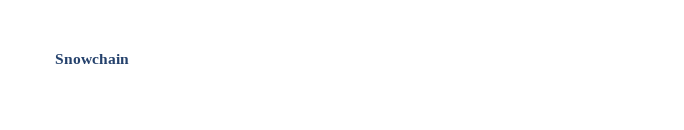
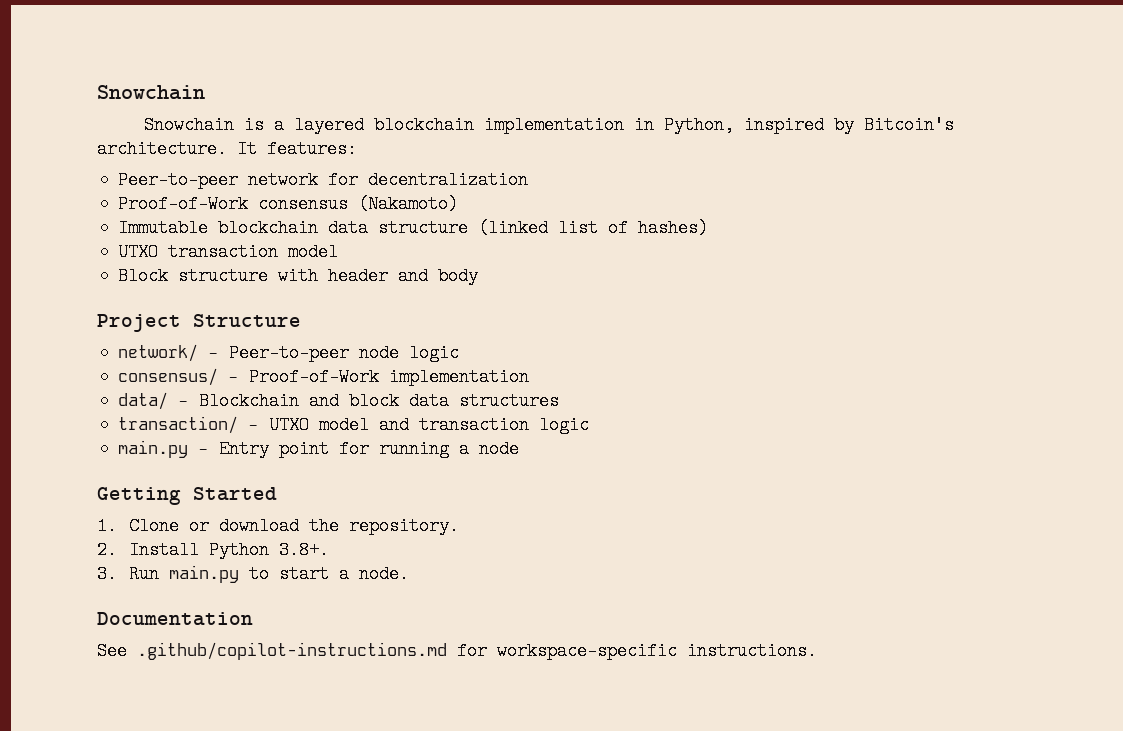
[55,54,129,64] Snowchain -> [97,85,205,100] [143,116,954,134] [97,140,357,158] [118,171,529,189] [118,195,459,213] [118,219,709,237] [118,243,339,261] [118,267,479,285] [97,314,301,332] [118,344,460,362] [118,368,530,386] [118,392,560,410] [118,416,590,434] [118,440,520,458] [97,487,277,505] [97,517,459,535] [97,541,329,559] [97,565,409,583] [97,612,253,626] [97,642,817,660] Snowchain // Snowchain is a layered blockchain implementation in Python, inspired by Bitcoin's architecture. It features: // Peer-to-peer network for decentralization // Proof-of-Work consensus (Nakamoto) // Immutable blockchain data structure (linked list of hashes) // UTXO transaction model // Block structure with header and body // Project Structure // network/ — Peer-to-peer node logic // consensus/ — Proof-of-Work implementation // data/ — Blockchain and block data structures // transaction/ — UTXO model and transaction logic // main.py — Entry point for running a node // Getting Started // 1. Clone or download the repository. // 2. Install Python 3.8+. // 3. Run main.py to start a node. // Documentation // See .github/copilot-instructions.md for workspace-specific instructions.

